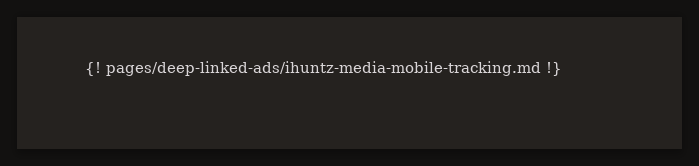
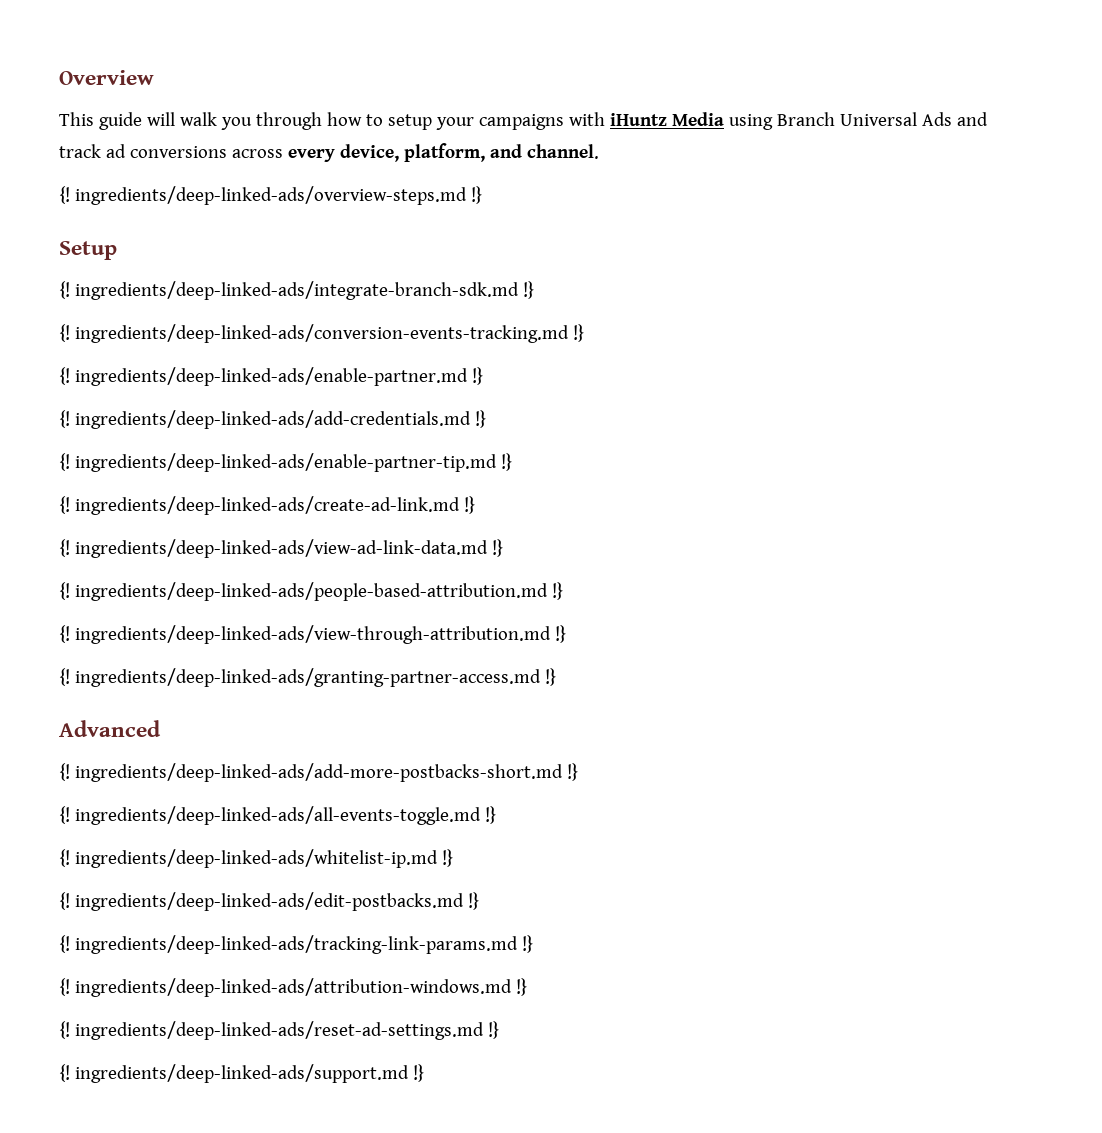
[85,61,541,76] {! pages/deep-linked-ads/ihuntz-media-mobile-tracking.md -> [59,70,154,85] [59,112,988,130] [59,143,599,162] [59,186,482,205] [59,241,117,260] [59,281,534,300] [59,324,584,343] [59,367,483,386] [59,410,486,429] [59,453,512,472] [59,496,475,515] [59,539,503,558] [59,582,563,601] [59,625,566,644] [59,668,556,687] [59,720,161,737] [59,763,578,782] [59,806,496,825] [59,849,453,868] [59,892,479,911] [59,935,533,954] [59,978,527,997] [59,1021,499,1040] [59,1064,409,1083] Overview // This guide will walk you through how to setup your campaigns with iHuntz Media using Branch Universal Ads and track ad conversions across every device, platform, and channel. // {! ingredients/deep-linked-ads/overview-steps.md !} // Setup // {! ingredients/deep-linked-ads/integrate-branch-sdk.md !} // {! ingredients/deep-linked-ads/conversion-events-tracking.md !} // {! ingredients/deep-linked-ads/enable-partner.md !} // {! ingredients/deep-linked-ads/add-credentials.md !} // {! ingredients/deep-linked-ads/enable-partner-tip.md !} // {! ingredients/deep-linked-ads/create-ad-link.md !} // {! ingredients/deep-linked-ads/view-ad-link-data.md !} // {! ingredients/deep-linked-ads/people-based-attribution.md !} // {! ingredients/deep-linked-ads/view-through-attribution.md !} // {! ingredients/deep-linked-ads/granting-partner-access.md !} // Advanced // {! ingredients/deep-linked-ads/add-more-postbacks-short.md !} // {! ingredients/deep-linked-ads/all-events-toggle.md !} // {! ingredients/deep-linked-ads/whitelist-ip.md !} // {! ingredients/deep-linked-ads/edit-postbacks.md !} // {! ingredients/deep-linked-ads/tracking-link-params.md !} // {! ingredients/deep-linked-ads/attribution-windows.md !} // {! ingredients/deep-linked-ads/reset-ad-settings.md !} // {! ingredients/deep-linked-ads/support.md

